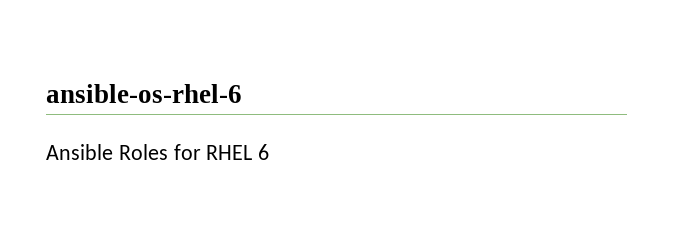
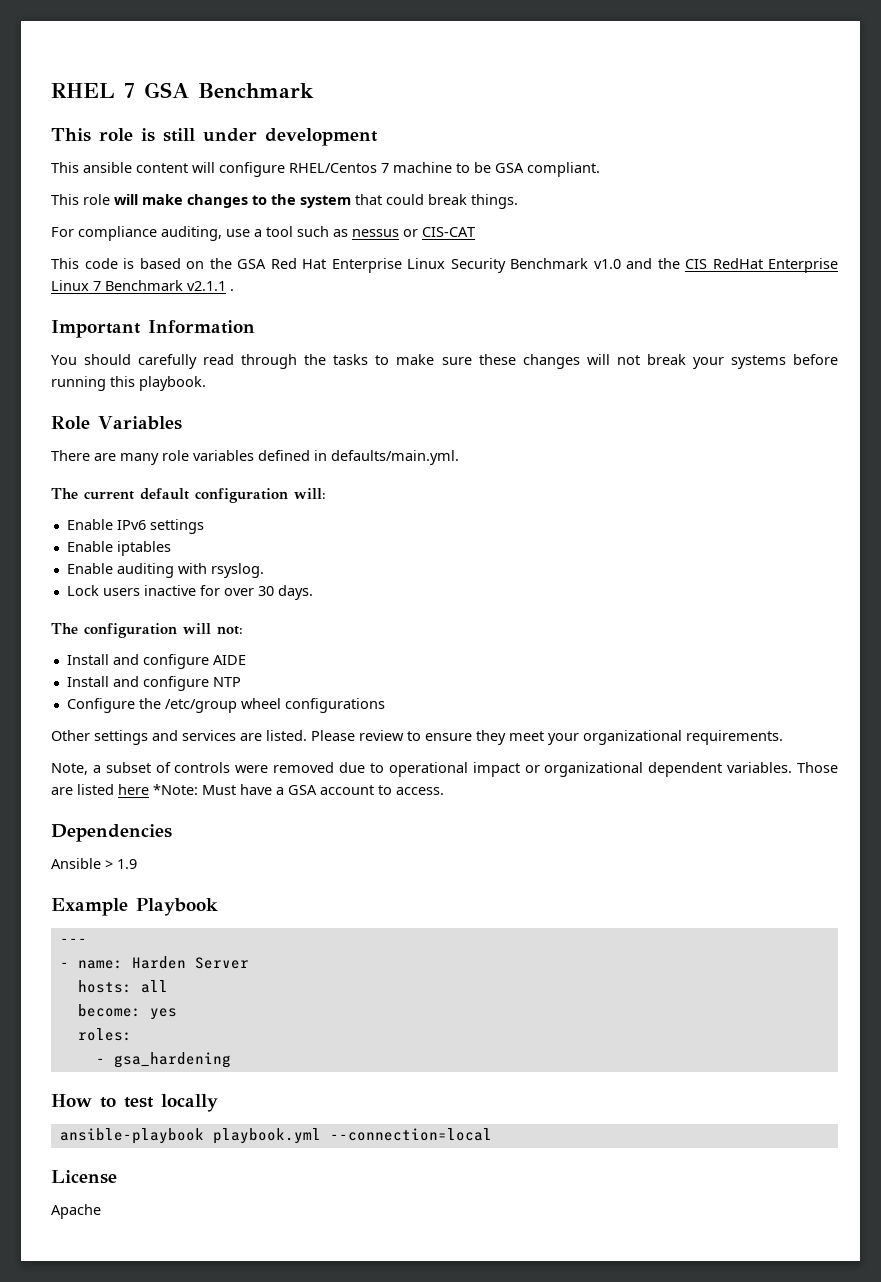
[46,84,242,103] [46,144,270,160] ansible-os-rhel-6 // Ansible Roles for RHEL 6 -> [51,82,314,98] [51,128,378,146] [51,162,600,177] [51,194,518,209] [51,226,475,241] [51,258,838,273] [51,280,234,291] [51,320,255,338] [51,354,838,369] [51,376,206,391] [51,416,182,430] [51,450,459,465] [51,488,326,503] [66,519,204,534] [66,541,171,556] [66,563,264,578] [66,585,313,600] [51,623,243,638] [66,654,246,669] [66,676,241,691] [66,698,385,713] [51,730,783,745] [51,762,839,777] [51,784,444,795] [51,824,172,842] [51,858,137,869] [51,898,218,916] [59,938,87,944] [59,956,249,969] [77,980,168,993] [77,1004,177,1020] [77,1028,132,1041] [95,1052,231,1068] [51,1094,218,1112] [59,1128,492,1144] [51,1170,117,1184] [51,1204,101,1219] RHEL 7 GSA Benchmark // This role is still under development // This ansible content will configure RHEL/Centos 7 machine to be GSA compliant. // This role will make changes to the system that could break things. // For compliance auditing, use a tool such as nessus or CIS-CAT // This code is based on the GSA Red Hat Enterprise Linux Security Benchmark v1.0 and the CIS RedHat Enterprise Linux 7 Benchmark v2.1.1 . // Important Information // You should carefully read through the tasks to make sure these changes will not break your systems before running this playbook. // Role Variables // There are many role variables defined in defaults/main.yml. // The current default configuration will: // Enable IPv6 settings // Enable iptables // Enable auditing with rsyslog. // Lock users inactive for over 30 days. // The configuration will not: // Install and configure AIDE // Install and configure NTP // Configure the /etc/group wheel configurations // Other settings and services are listed. Please review to ensure they meet your organizational requirements. // Note, a subset of controls were removed due to operational impact or organizational dependent variables. Those are listed here *Note: Must have a GSA account to access. // Dependencies // Ansible > 1.9 // Example Playbook // --- // - name: Harden Server // hosts: all // become: yes // roles: // - gsa_hardening // How to test locally // ansible-playbook playbook.yml --connection=local // License // Apache

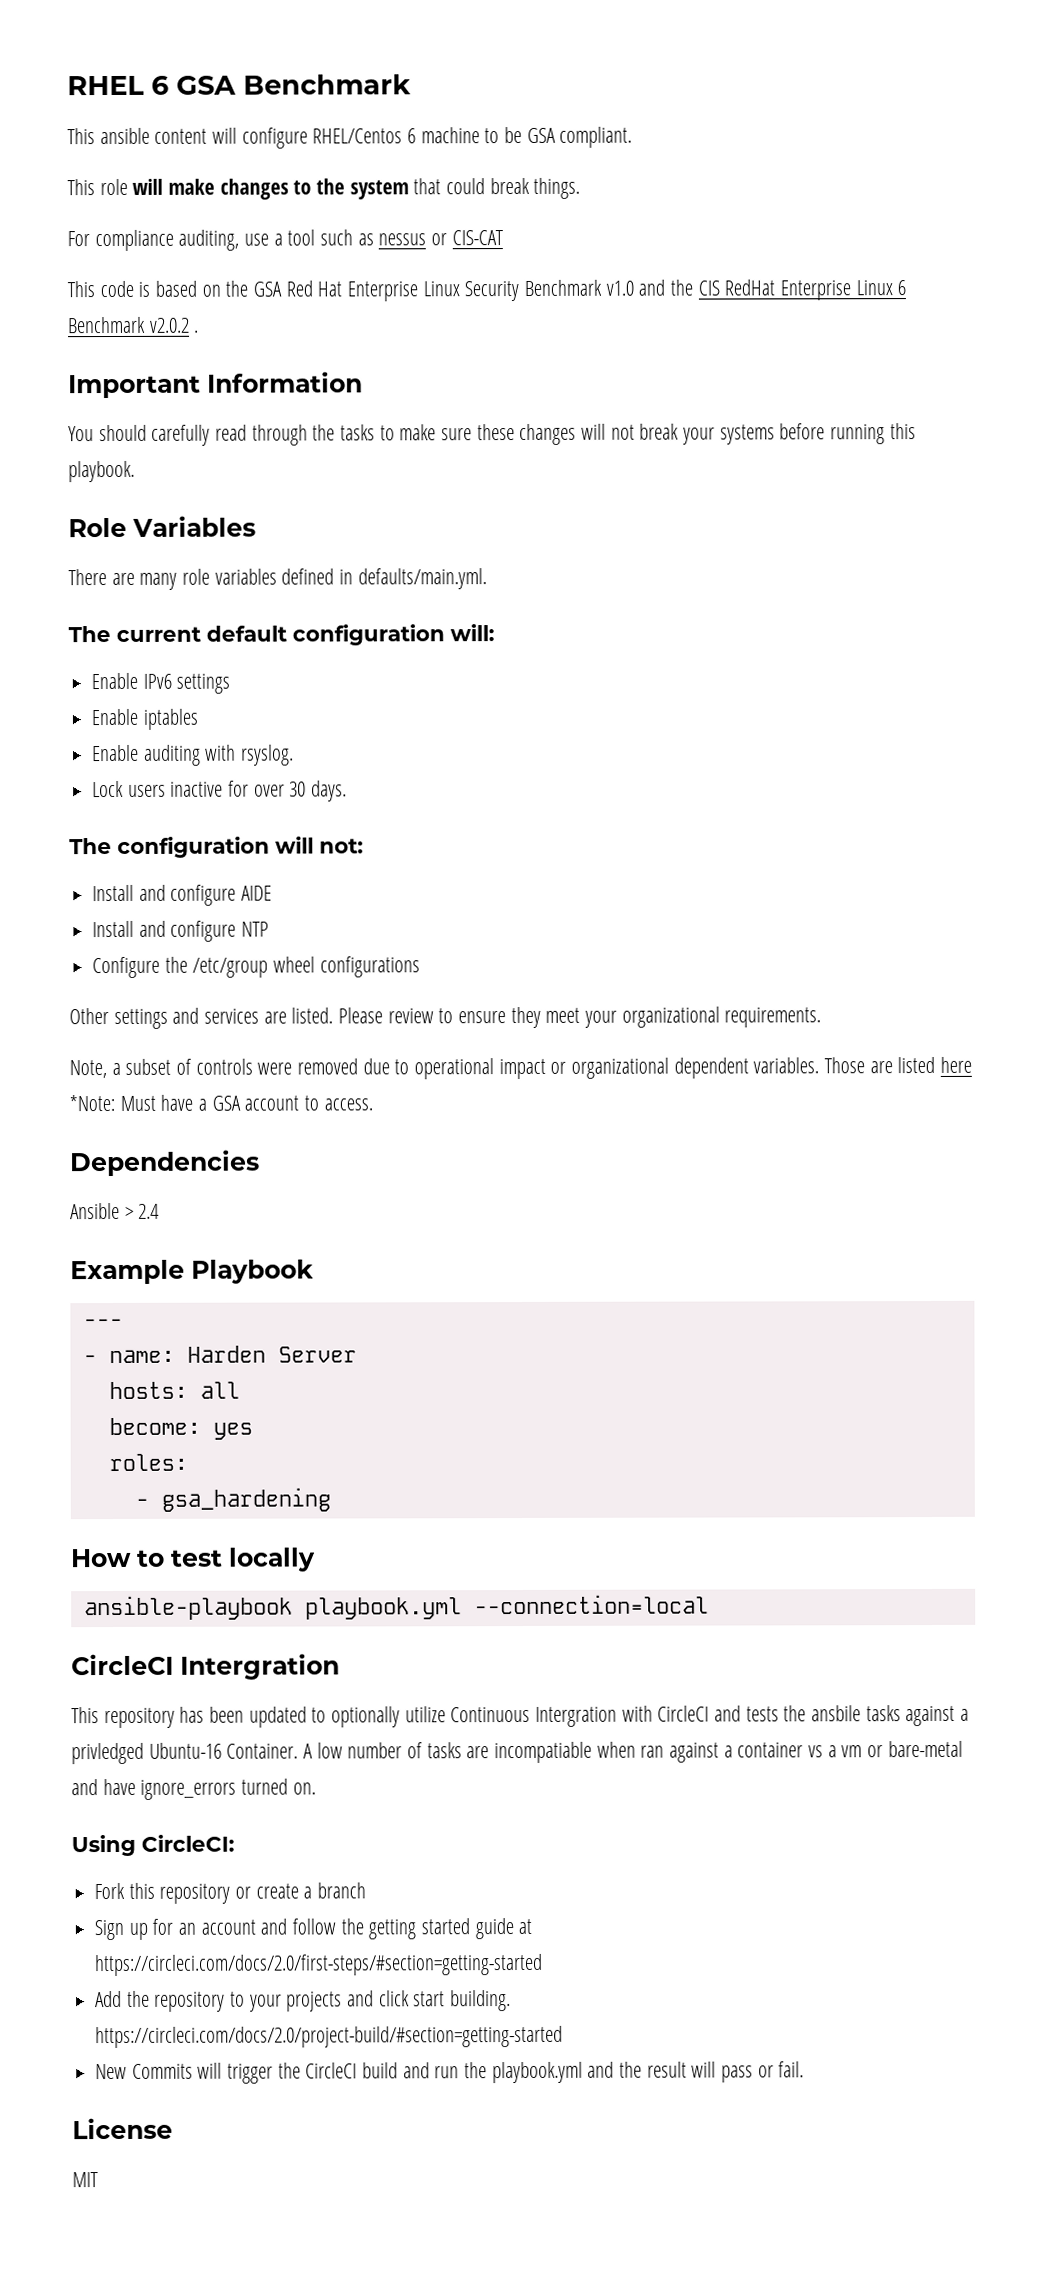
[124,83,135,98] 7 -> [151,75,169,95] 6
[51,128,378,146] // This role is still under development -> (411, 84) none
[381,163,389,173] 7 -> [407,128,417,144] 6
[93,280,226,291] 7 Benchmark v2.1.1 -> [897,280,907,296] [67,316,190,334] 6 Benchmark v2.0.2
[117,859,137,869] 1.9 -> [138,1203,161,1219] 2.4
(492, 1134) none -> [71,1653,340,1680] [71,1705,970,1729] [71,1740,963,1765] [71,1778,316,1800] [71,1834,235,1857] [94,1882,367,1904] [94,1918,533,1941] [94,1953,544,1977] [95,1990,512,2012] [95,2025,564,2049] [95,2061,805,2084] // CircleCI Intergration // This repository has been updated to optionally utilize Continuous Intergration with CircleCI and tests the ansbile tasks against a privledged Ubuntu-16 Container. A low number of tasks are incompatiable when ran against a container vs a vm or bare-metal and have ignore_errors turned on. // Using CircleCI: // Fork this repository or create a branch // Sign up for an account and follow the getting started guide at https://circleci.com/docs/2.0/first-steps/#section=getting-started // Add the repository to your projects and click start building. https://circleci.com/docs/2.0/project-build/#section=getting-started // New Commits will trigger the CircleCI build and run the playbook.yml and the result will pass or fail.
[51,1204,101,1219] Apache -> [72,2172,99,2188] MIT

